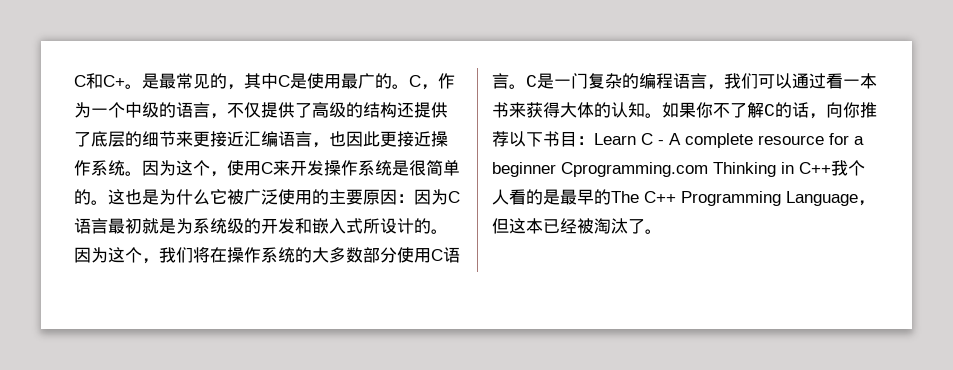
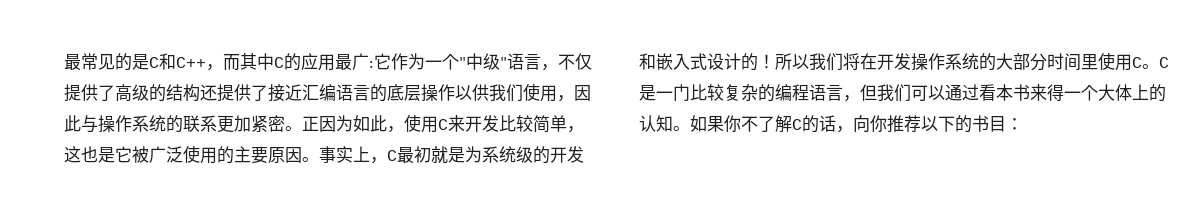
[74,73,455,90] [74,102,176,118] C和C+。是最常见的，其中C是使用最广的。C，作为一个中级的 -> [64,53,507,71] 最常见的是C和C++，而其中C的应用最广:它作为一个"中级"
[91,131,448,148] [74,160,460,177] [74,189,210,205] 底层的细节来更接近汇编语言，也因此更接近操作系统。因为这个，使用C来开发操作系统是很简单的。这也是为什么 -> [268,83,591,102] [64,114,584,133] [64,146,115,163] 接近汇编语言的底层操作以供我们使用，因此与操作系统的联系更加紧密。正因为如此，使用C来开发比较简单，这也是
[397,189,460,205] [74,218,108,234] ：因为C语言 -> [302,146,397,164] 。事实上，C
[363,218,448,234] [74,247,159,264] 所设计的。因为这个， -> [707,53,809,71] 设计的！所以
(227, 255) none -> [877,53,911,70] 开发
[329,247,460,263] [492,73,509,89] 多数部分使用C语言 -> [1013,52,1142,71] 部分时间里使用C
(588, 81) none -> [690,84,724,101] 比较
(724, 87) none -> [860,84,877,101] 但
[843,73,877,89] [492,102,594,118] 一本书来获得大体 -> [996,84,1149,101] 本书来得一个大体上
[543,131,864,148] [492,160,865,177] [492,189,875,206] [492,218,662,234] 书目：Learn C - A complete resource for a beginner Cprogramming.com Thinking in C++我个人看的是最早的The C++ Programming Language，但这本已经被淘汰了。 -> [955,115,1023,133] 的书目：

